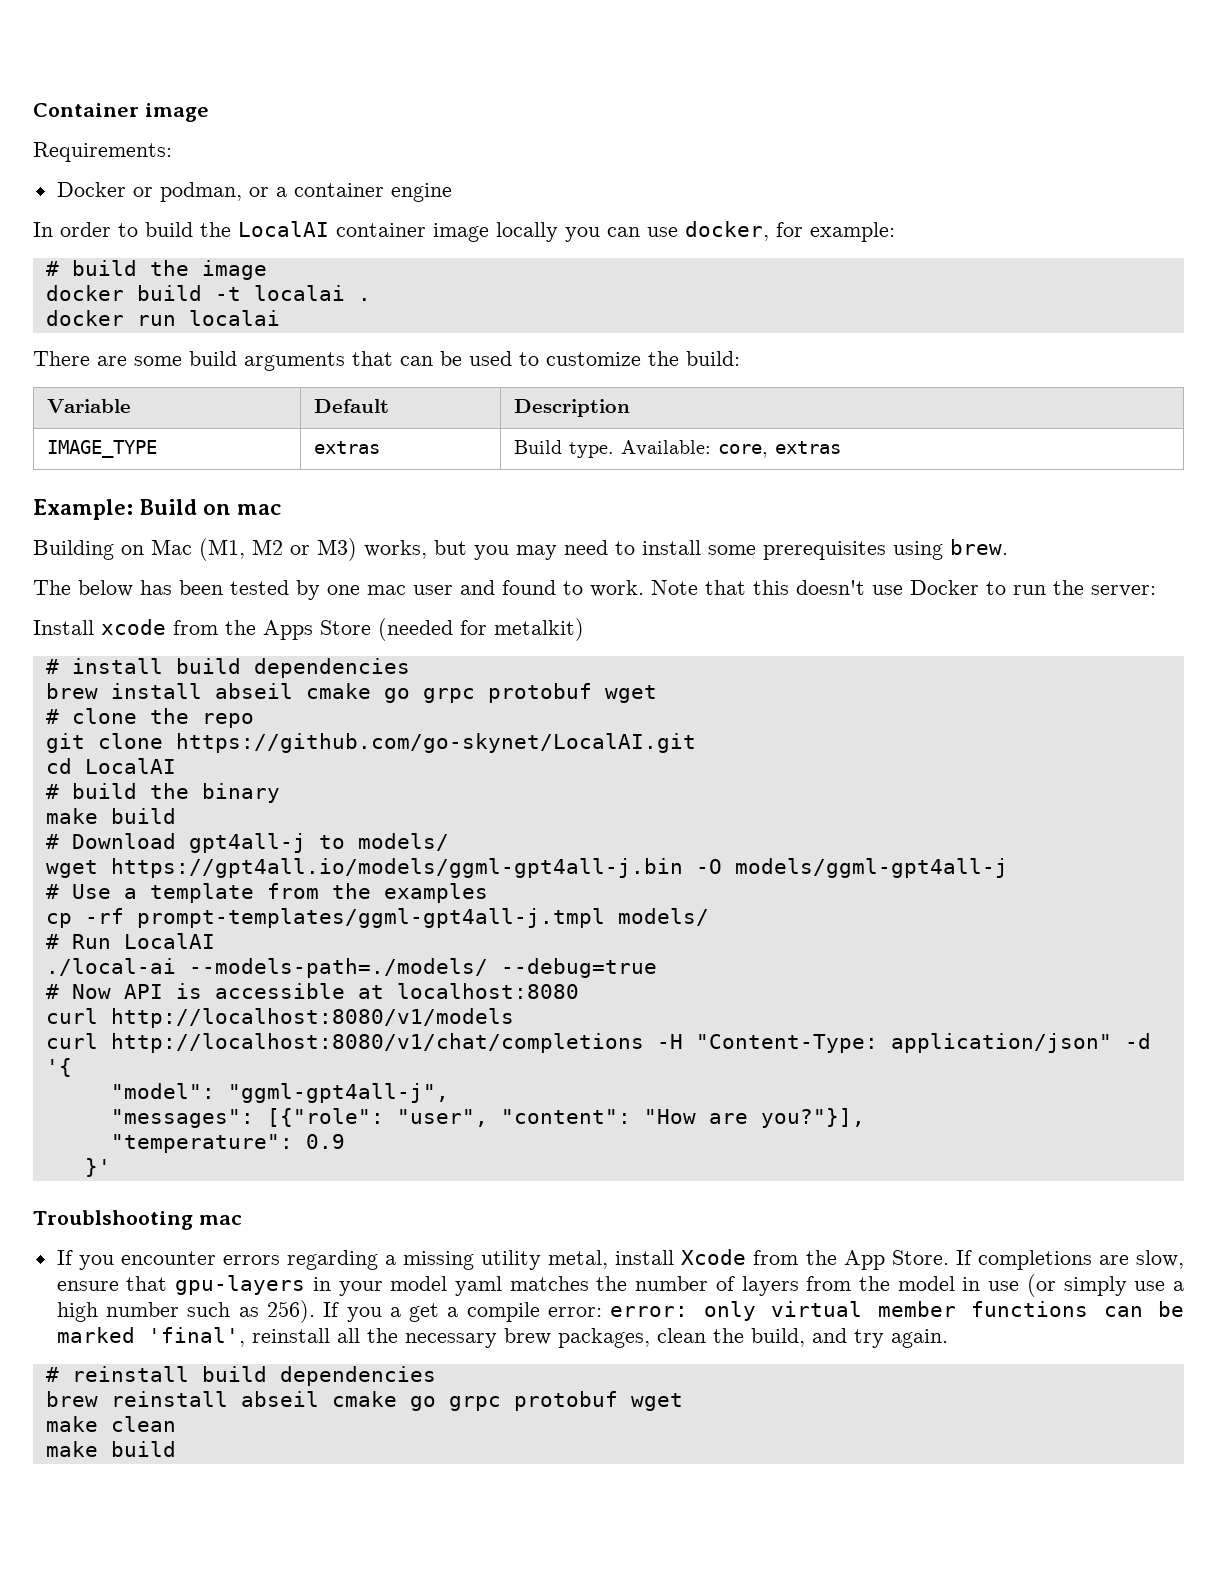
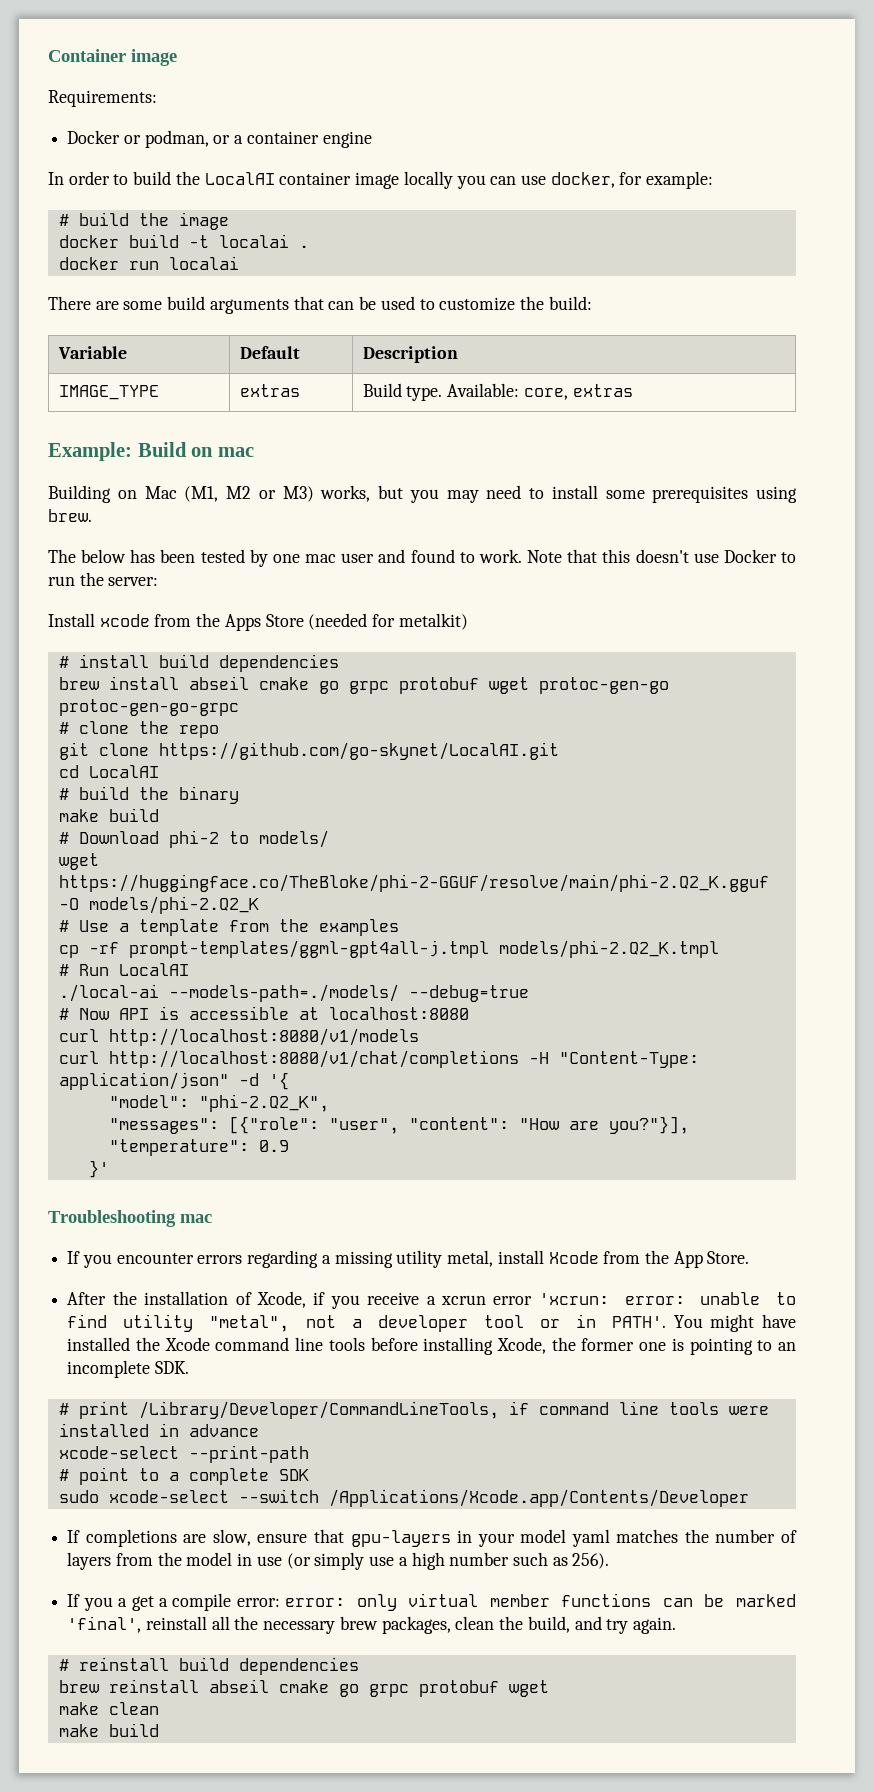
(657, 694) none -> [538,677,669,694] [58,699,239,716] protoc-gen-go protoc-gen-go-grpc
[188,833,306,853] gpt4all-j -> [168,830,219,848] phi-2
[110,858,1008,878] https://gpt4all.io/models/ggml-gpt4all-j.bin -O models/ggml-gpt4all-j -> [58,874,769,892] [58,896,259,914] https://huggingface.co/TheBloke/phi-2-GGUF/resolve/main/phi-2.Q2_K.gguf -O models/phi-2.Q2_K
[617,908,709,926] models/ -> [498,940,719,958] models/phi-2.Q2_K.tmpl
[227,1083,449,1103] "ggml-gpt4all-j", -> [198,1094,329,1112] "phi-2.Q2_K",
[33,1210,193,1230] Troublshooting -> [48,1210,176,1227] Troubleshooting
(949, 1257) none -> [67,1291,797,1309] [67,1314,796,1332] [67,1337,796,1355] [67,1360,189,1378] [58,1401,769,1419] [58,1423,259,1437] [58,1445,309,1463] [58,1467,309,1485] [58,1489,749,1507] // After the installation of Xcode, if you receive a xcrun error 'xcrun: error: unable to find utility "metal", not a developer tool or in PATH'. You might have installed the Xcode command line tools before installing Xcode, the former one is pointing to an incomplete SDK. // # print /Library/Developer/CommandLineTools, if command line tools were installed in advance // xcode-select --print-path // # point to a complete SDK // sudo xcode-select --switch /Applications/Xcode.app/Contents/Developer //
(315, 1311) none -> (610, 1561) //

